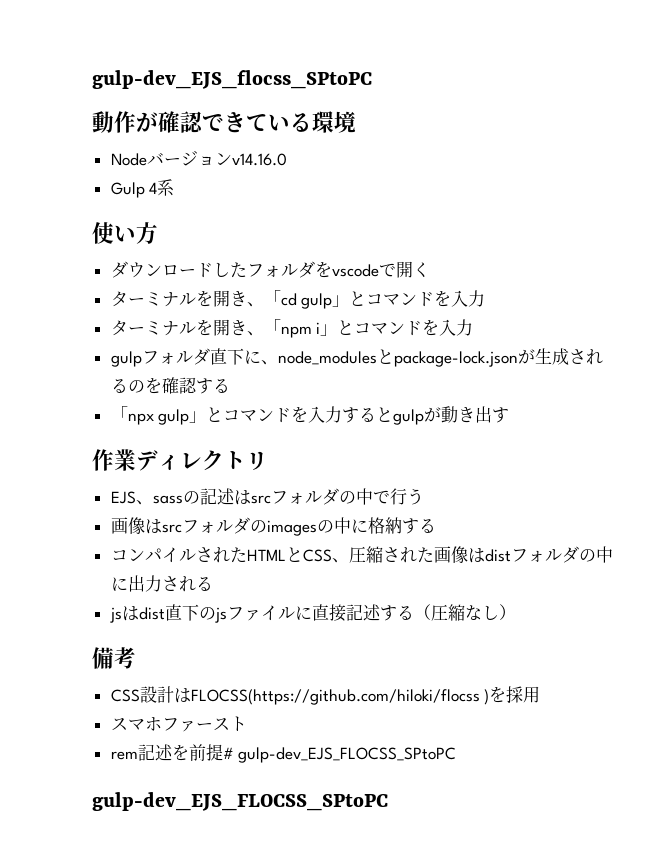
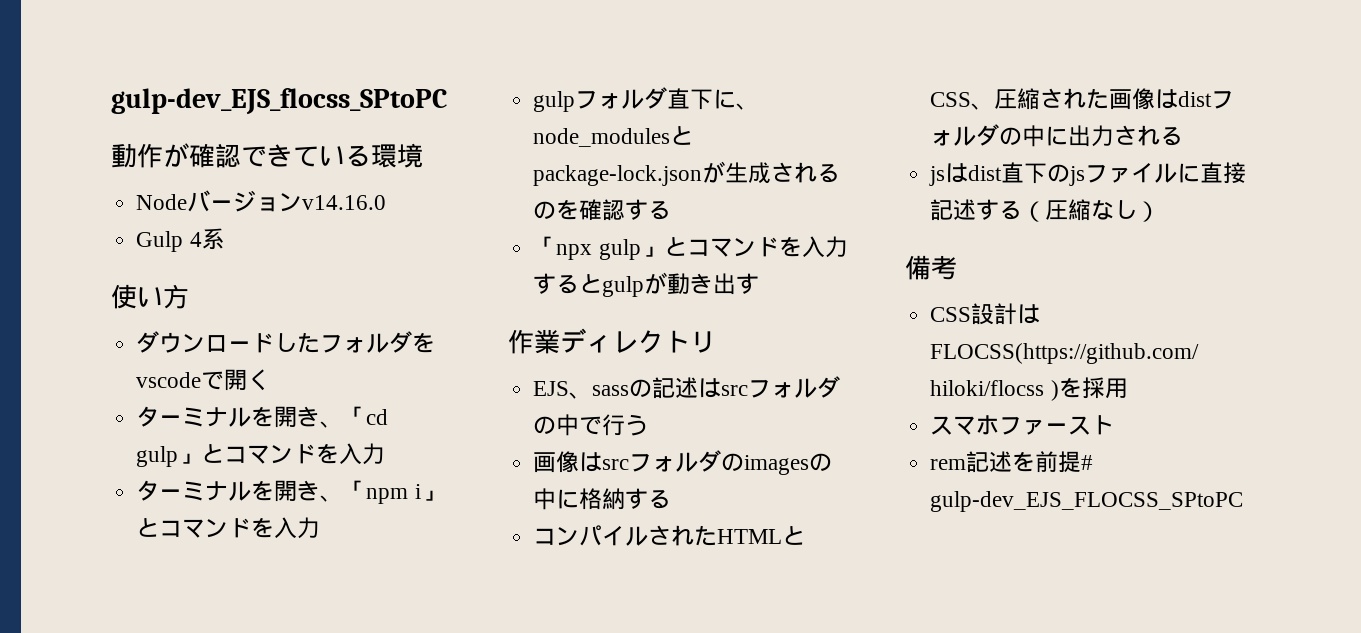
[92,792,388,811] // gulp-dev_EJS_FLOCSS_SPtoPC -> (1244, 501) none

